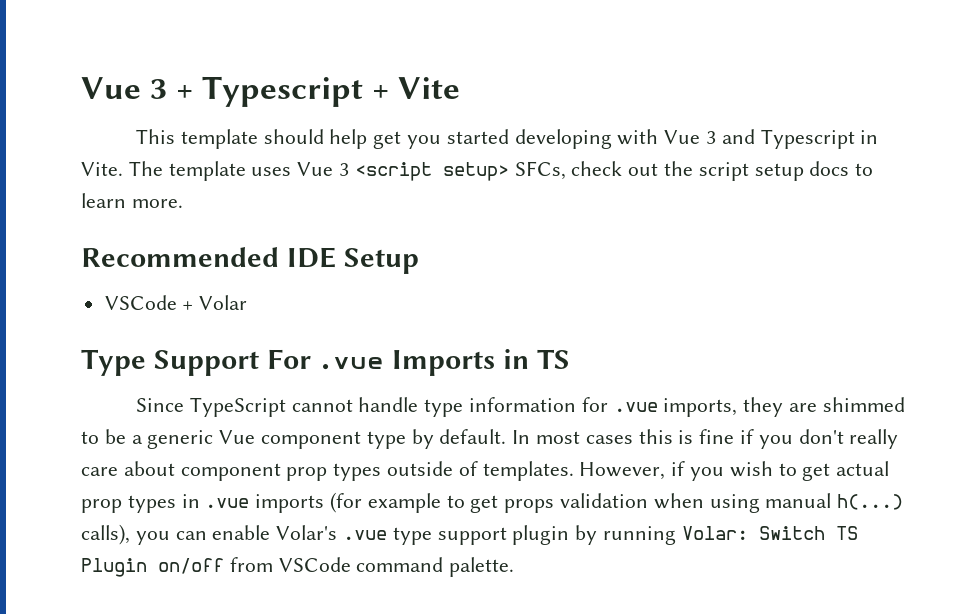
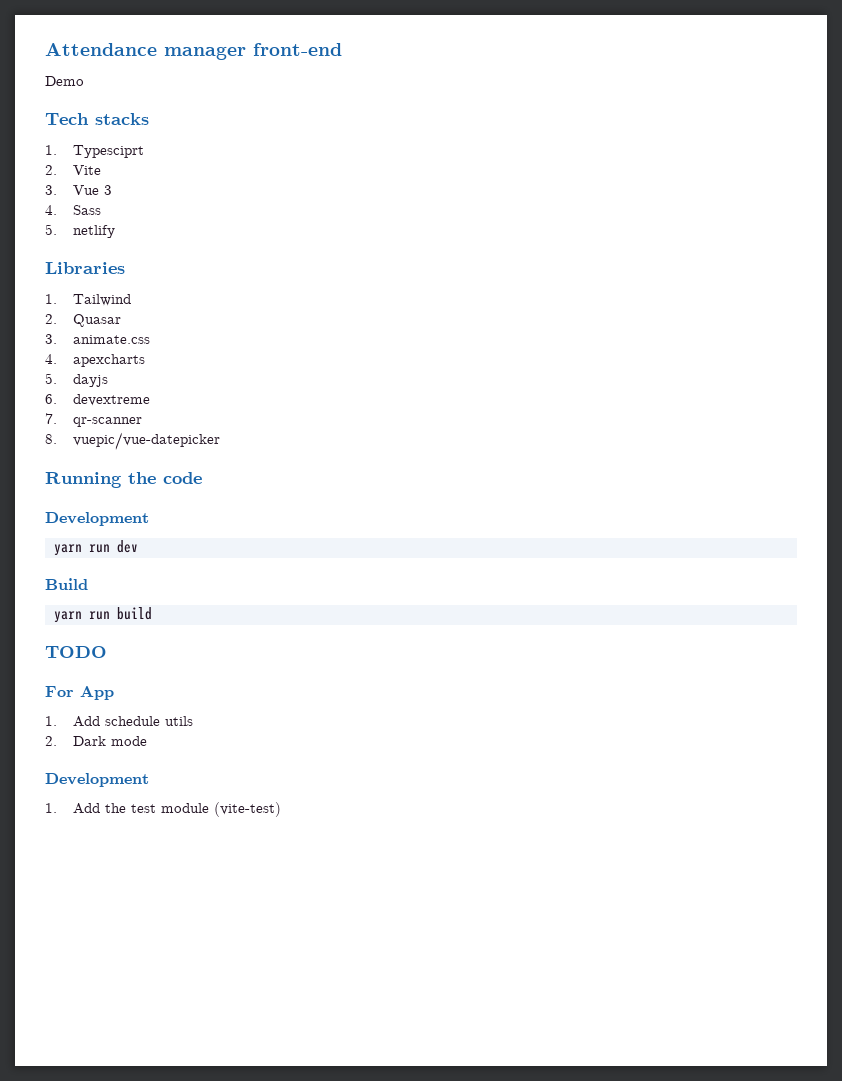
[81,76,461,107] [135,129,879,149] [81,161,874,181] [81,193,183,208] [81,247,419,274] [104,295,248,310] [81,349,570,376] [135,397,905,417] [81,429,899,449] [81,461,890,481] [81,492,904,513] [81,524,858,545] [81,557,515,577] Vue 3 + Typescript + Vite // This template should help get you started developing with Vue 3 and Typescript in Vite. The template uses Vue 3 <script setup> SFCs, check out the script setup docs to learn more. // Recommended IDE Setup // VSCode + Volar // Type Support For .vue Imports in TS // Since TypeScript cannot handle type information for .vue imports, they are shimmed to be a generic Vue component type by default. In most cases this is fine if you don't really care about component prop types outside of templates. However, if you wish to get actual prop types in .vue imports (for example to get props validation when using manual h(...) calls), you can enable Volar's .vue type support plugin by running Volar: Switch TS Plugin on/off from VSCode command palette. -> [45,43,342,60] [45,76,84,86] [45,113,149,125] [45,145,145,158] [45,165,102,175] [45,185,113,195] [45,205,102,215] [45,224,116,238] [45,262,125,274] [45,294,132,306] [45,314,122,327] [45,334,151,344] [45,354,146,367] [45,373,109,387] [45,394,151,406] [45,413,143,427] [45,432,221,450] [45,472,202,488] [45,512,149,526] [54,540,138,556] [45,578,88,590] [54,607,152,623] [45,646,107,658] [45,686,114,700] [45,716,194,727] [45,736,148,746] [45,773,149,787] [45,802,282,817] Attendance manager front-end // Demo // Tech stacks // 1. Typesciprt // 2. Vite // 3. Vue 3 // 4. Sass // 5. netlify // Libraries // 1. Tailwind // 2. Quasar // 3. animate.css // 4. apexcharts // 5. dayjs // 6. devextreme // 7. qr-scanner // 8. vuepic/vue-datepicker // Running the code // Development // yarn run dev // Build // yarn run build // TODO // For App // 1. Add schedule utils // 2. Dark mode // Development // 1. Add the test module (vite-test)

